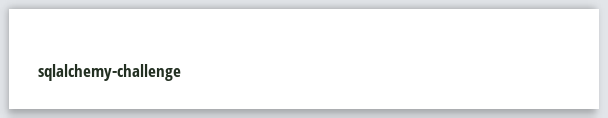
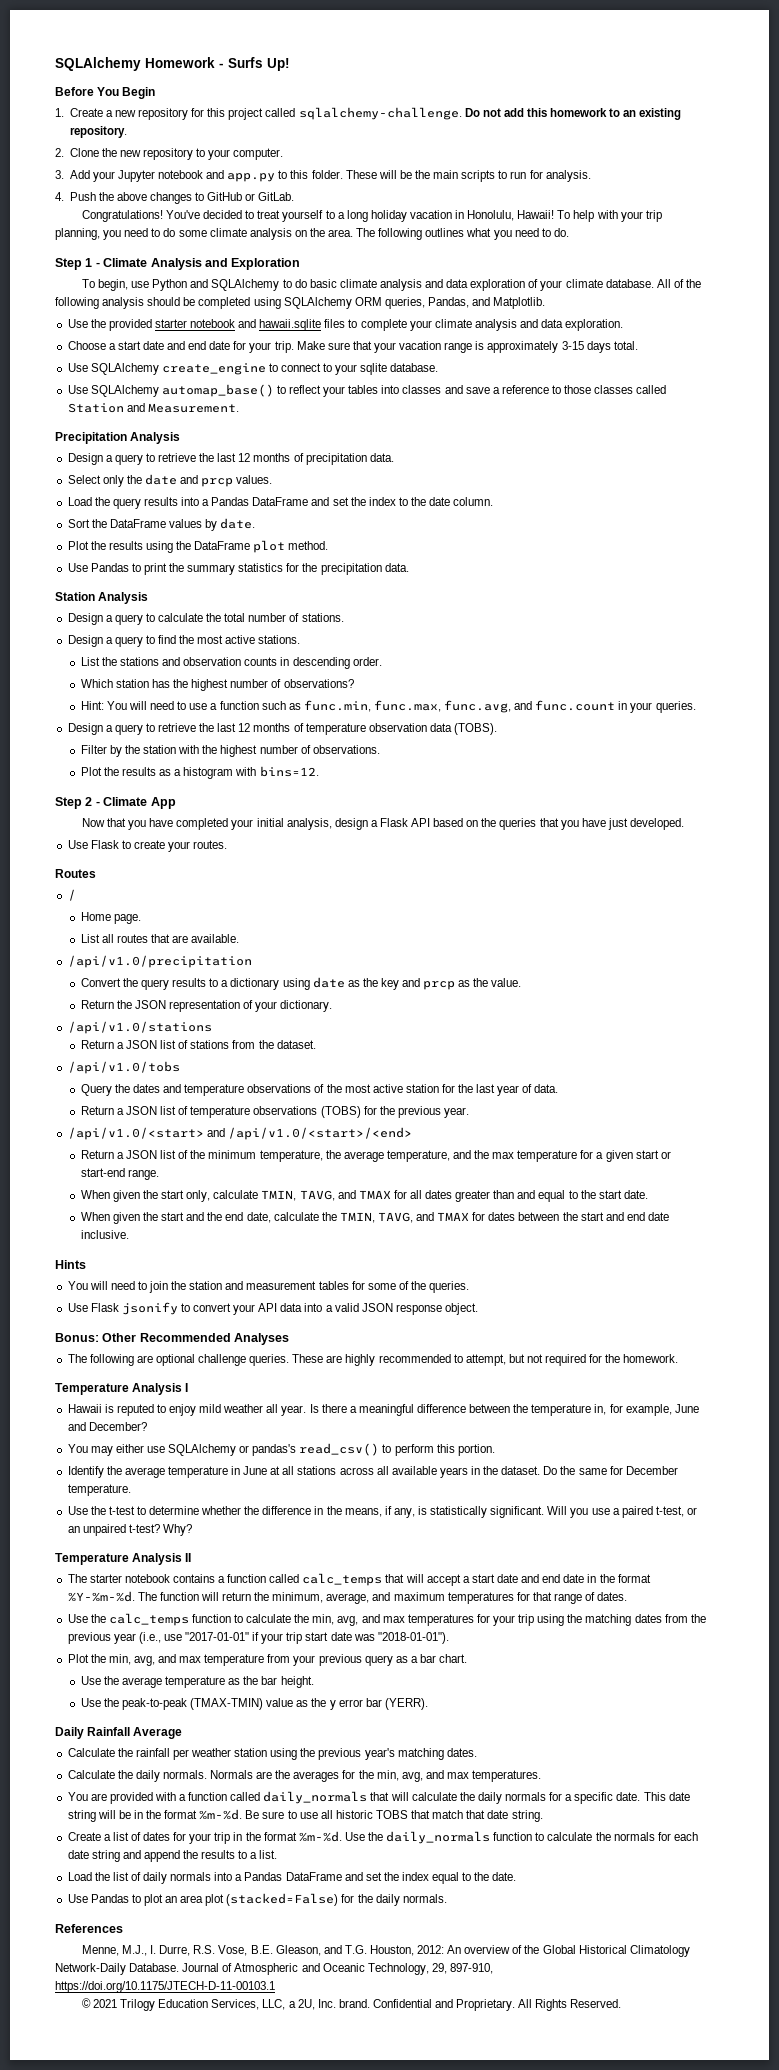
[38,64,181,81] sqlalchemy-challenge -> [55,57,290,71] [55,87,156,99] [55,107,682,120] [69,126,127,138] [55,148,284,160] [55,170,591,182] [55,192,295,204] [81,210,662,222] [55,228,569,240] [55,258,301,270] [81,279,701,291] [55,297,546,309] [67,319,624,331] [67,341,638,353] [67,363,439,375] [67,384,667,397] [67,403,239,413] [55,432,181,444] [67,453,394,465] [67,474,273,487] [67,497,494,509] [67,518,256,531] [67,540,329,553] [67,563,409,575] [55,592,149,604] [67,613,344,625] [67,635,301,647] [80,657,382,669] [80,679,354,691] [80,700,696,713] [67,723,498,735] [80,745,380,757] [80,766,319,779] [55,797,176,809] [81,818,684,830] [67,840,228,852] [55,869,96,878] [67,889,76,901] [80,912,141,924] [80,934,240,943] [67,955,252,968] [80,977,522,990] [80,1000,333,1012] [67,1021,212,1034] [80,1040,316,1049] [67,1061,180,1074] [80,1084,559,1096] [80,1106,469,1118] [67,1127,412,1140] [80,1150,671,1162] [80,1168,159,1180] [80,1190,648,1202] [80,1212,670,1224] [80,1230,129,1239] [55,1260,86,1269] [67,1281,470,1293] [67,1302,479,1315] [55,1333,290,1345] [67,1354,679,1366] [55,1383,189,1395] [67,1404,699,1416] [67,1422,147,1431] [67,1443,495,1456] [67,1466,678,1478] [67,1484,131,1496] [67,1506,697,1518] [67,1524,192,1536] [55,1553,192,1565] [67,1573,651,1586] [67,1591,628,1604] [67,1613,706,1626] [67,1632,449,1644] [67,1654,468,1666] [80,1676,314,1688] [80,1698,428,1710] [55,1727,183,1739] [67,1748,477,1760] [67,1770,542,1782] [67,1791,690,1804] [67,1809,543,1822] [67,1831,698,1844] [67,1850,278,1862] [67,1872,517,1884] [67,1893,447,1906] [55,1924,123,1933] [81,1945,690,1957] [55,1963,493,1975] [55,1981,275,1993] [81,1998,622,2011] SQLAlchemy Homework - Surfs Up! // Before You Begin // 1. Create a new repository for this project called sqlalchemy-challenge. Do not add this homework to an existing repository. // 2. Clone the new repository to your computer. // 3. Add your Jupyter notebook and app.py to this folder. These will be the main scripts to run for analysis. // 4. Push the above changes to GitHub or GitLab. // Congratulations! You've decided to treat yourself to a long holiday vacation in Honolulu, Hawaii! To help with your trip planning, you need to do some climate analysis on the area. The following outlines what you need to do. // Step 1 - Climate Analysis and Exploration // To begin, use Python and SQLAlchemy to do basic climate analysis and data exploration of your climate database. All of the following analysis should be completed using SQLAlchemy ORM queries, Pandas, and Matplotlib. // Use the provided starter notebook and hawaii.sqlite files to complete your climate analysis and data exploration. // Choose a start date and end date for your trip. Make sure that your vacation range is approximately 3-15 days total. // Use SQLAlchemy create_engine to connect to your sqlite database. // Use SQLAlchemy automap_base() to reflect your tables into classes and save a reference to those classes called Station and Measurement. // Precipitation Analysis // Design a query to retrieve the last 12 months of precipitation data. // Select only the date and prcp values. // Load the query results into a Pandas DataFrame and set the index to the date column. // Sort the DataFrame values by date. // Plot the results using the DataFrame plot method. // Use Pandas to print the summary statistics for the precipitation data. // Station Analysis // Design a query to calculate the total number of stations. // Design a query to find the most active stations. // List the stations and observation counts in descending order. // Which station has the highest number of observations? // Hint: You will need to use a function such as func.min, func.max, func.avg, and func.count in your queries. // Design a query to retrieve the last 12 months of temperature observation data (TOBS). // Filter by the station with the highest number of observations. // Plot the results as a histogram with bins=12. // Step 2 - Climate App // Now that you have completed your initial analysis, design a Flask API based on the queries that you have just developed. // Use Flask to create your routes. // Routes // / // Home page. // List all routes that are available. // /api/v1.0/precipitation // Convert the query results to a dictionary using date as the key and prcp as the value. // Return the JSON representation of your dictionary. // /api/v1.0/stations // Return a JSON list of stations from the dataset. // /api/v1.0/tobs // Query the dates and temperature observations of the most active station for the last year of data. // Return a JSON list of temperature observations (TOBS) for the previous year. // /api/v1.0/<start> and /api/v1.0/<start>/<end> // Return a JSON list of the minimum temperature, the average temperature, and the max temperature for a given start or start-end range. // When given the start only, calculate TMIN, TAVG, and TMAX for all dates greater than and equal to the start date. // When given the start and the end date, calculate the TMIN, TAVG, and TMAX for dates between the start and end date inclusive. // Hints // You will need to join the station and measurement tables for some of the queries. // Use Flask jsonify to convert your API data into a valid JSON response object. // Bonus: Other Recommended Analyses // The following are optional challenge queries. These are highly recommended to attempt, but not required for the homework. // Temperature Analysis I // Hawaii is reputed to enjoy mild weather all year. Is there a meaningful difference between the temperature in, for example, June and December? // You may either use SQLAlchemy or pandas's read_csv() to perform this portion. // Identify the average temperature in June at all stations across all available years in the dataset. Do the same for December temperature. // Use the t-test to determine whether the difference in the means, if any, is statistically significant. Will you use a paired t-test, or an unpaired t-test? Why? // Temperature Analysis II // The starter notebook contains a function called calc_temps that will accept a start date and end date in the format %Y-%m-%d. The function will return the minimum, average, and maximum temperatures for that range of dates. // Use the calc_temps function to calculate the min, avg, and max temperatures for your trip using the matching dates from the previous year (i.e., use "2017-01-01" if your trip start date was "2018-01-01"). // Plot the min, avg, and max temperature from your previous query as a bar chart. // Use the average temperature as the bar height. // Use the peak-to-peak (TMAX-TMIN) value as the y error bar (YERR). // Daily Rainfall Average // Calculate the rainfall per weather station using the previous year's matching dates. // Calculate the daily normals. Normals are the averages for the min, avg, and max temperatures. // You are provided with a function called daily_normals that will calculate the daily normals for a specific date. This date string will be in the format %m-%d. Be sure to use all historic TOBS that match that date string. // Create a list of dates for your trip in the format %m-%d. Use the daily_normals function to calculate the normals for each date string and append the results to a list. // Load the list of daily normals into a Pandas DataFrame and set the index equal to the date. // Use Pandas to plot an area plot (stacked=False) for the daily normals. // References // Menne, M.J., I. Durre, R.S. Vose, B.E. Gleason, and T.G. Houston, 2012: An overview of the Global Historical Climatology Network-Daily Database. Journal of Atmospheric and Oceanic Technology, 29, 897-910, https://doi.org/10.1175/JTECH-D-11-00103.1 // © 2021 Trilogy Education Services, LLC, a 2U, Inc. brand. Confidential and Proprietary. All Rights Reserved.

